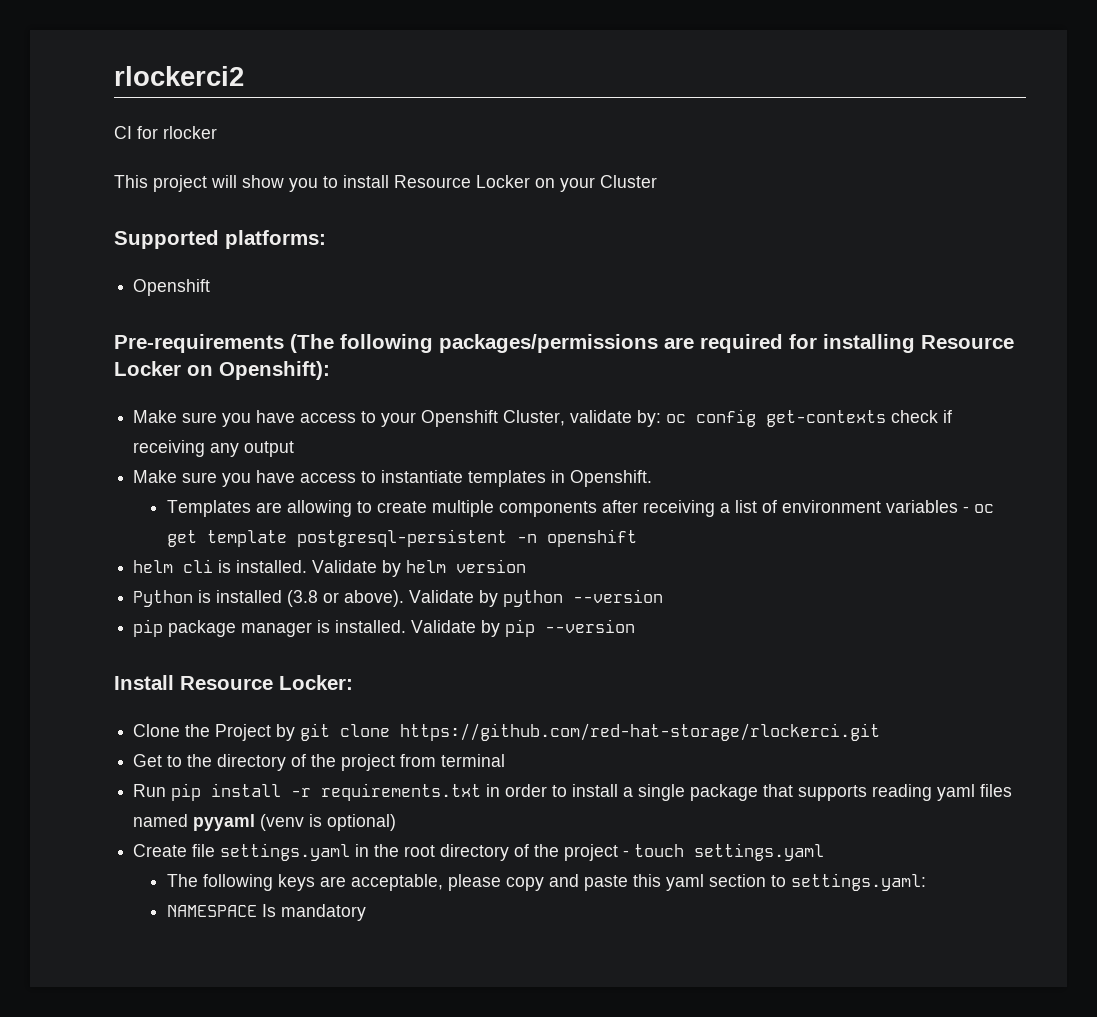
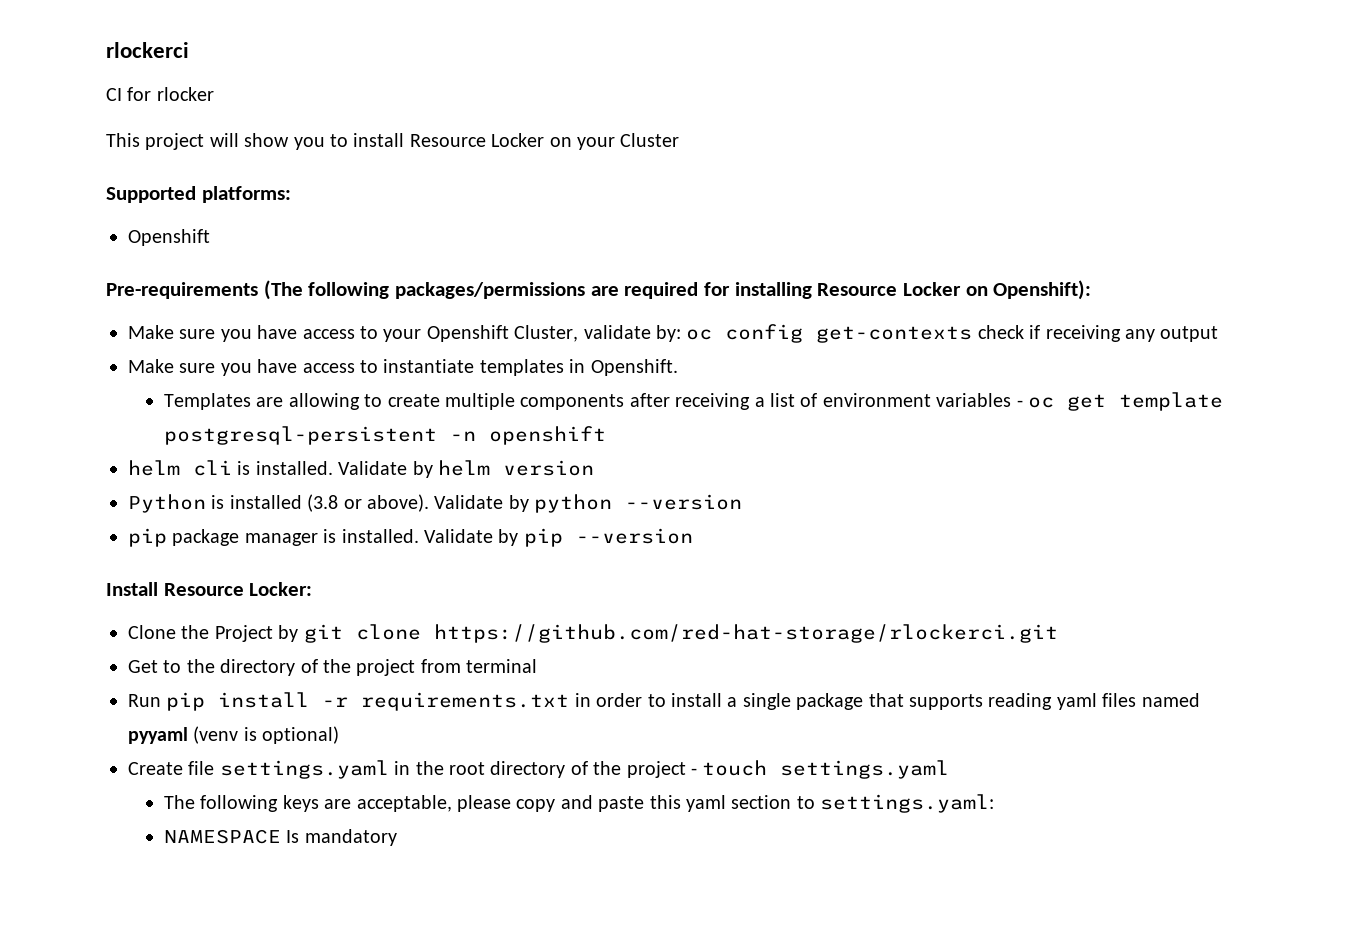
[114,66,244,86] rlockerci2 -> [106,42,189,58] rlockerci

